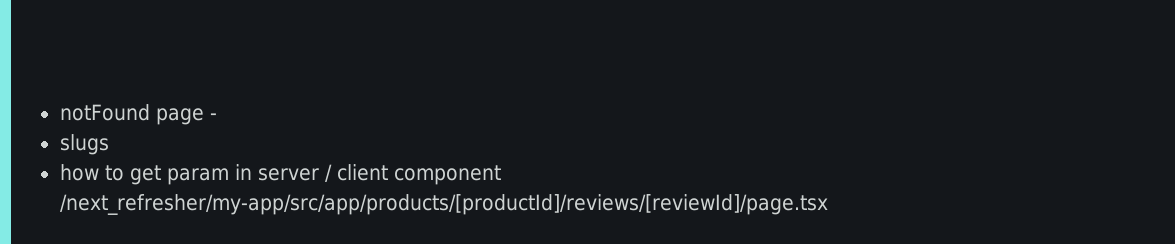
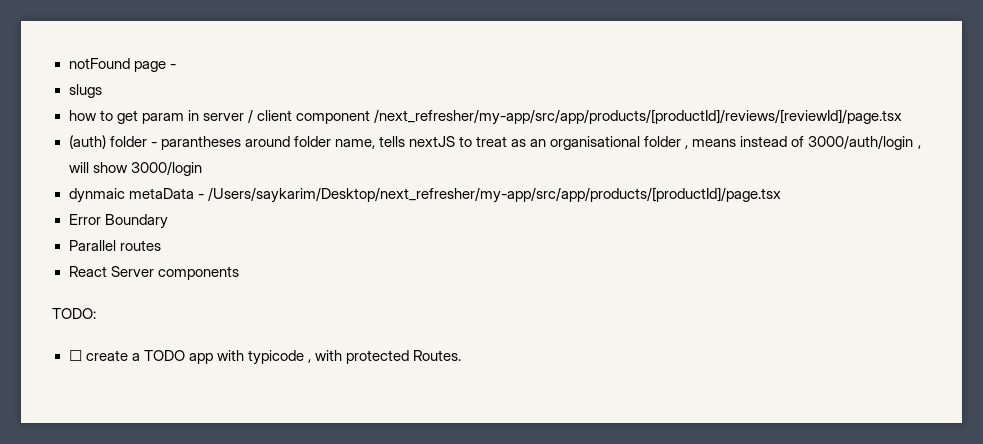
(828, 204) none -> [68,135,921,150] [68,161,202,176] [68,187,781,203] [68,214,168,229] [68,240,161,251] [68,266,239,280] [52,308,96,319] [68,350,462,365] // (auth) folder - parantheses around folder name, tells nextJS to treat as an organisational folder , means instead of 3000/auth/login , will show 3000/login // dynmaic metaData - /Users/saykarim/Desktop/next_refresher/my-app/src/app/products/[productId]/page.tsx // Error Boundary // Parallel routes // React Server components // TODO: // ☐ create a TODO app with typicode , with protected Routes.

